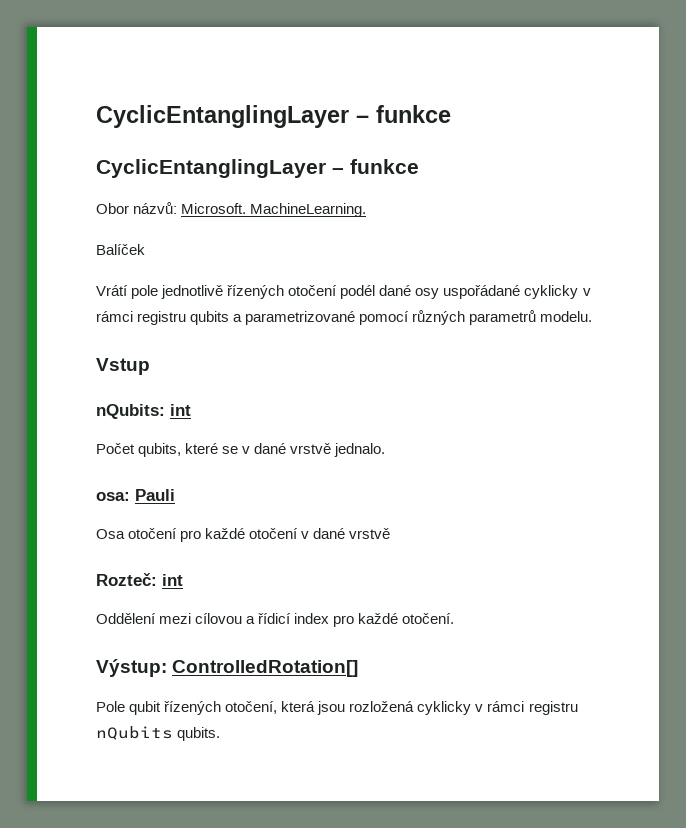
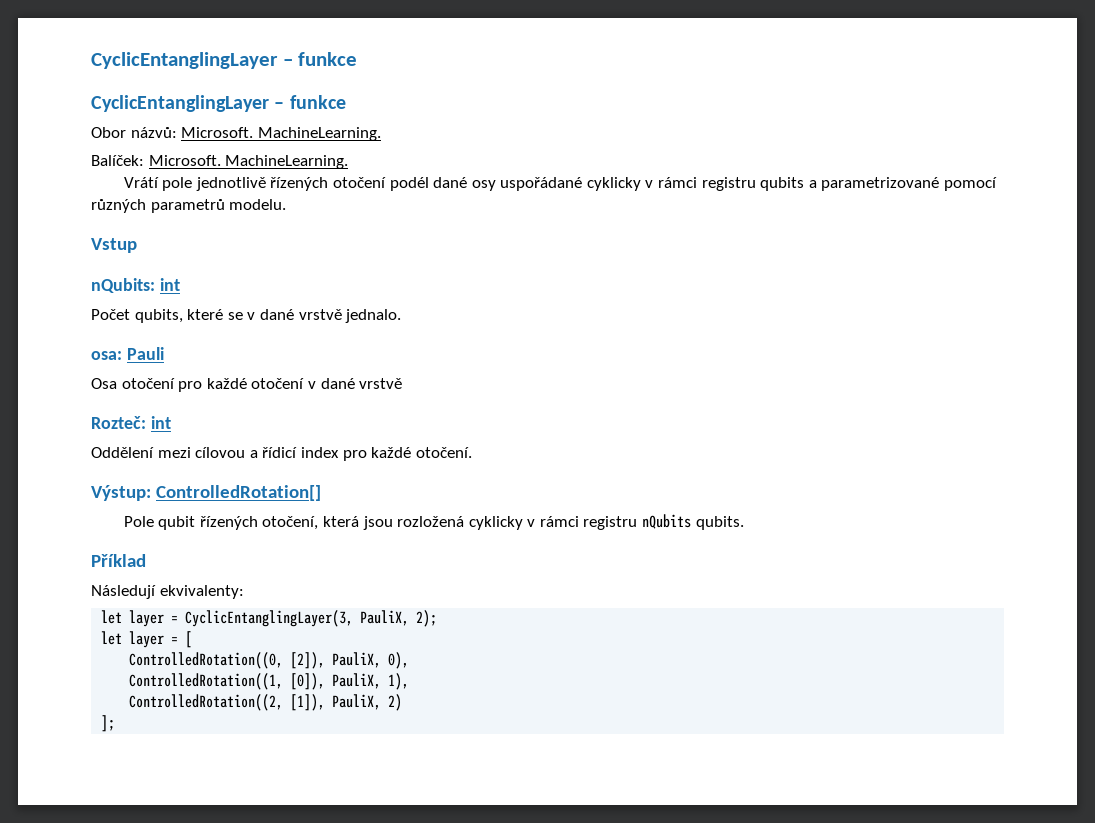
[96,244,145,255] Balíček -> [91,155,349,169] Balíček: Microsoft. MachineLearning.
(221, 734) none -> [91,554,146,567] [91,585,244,599] [101,610,438,627] [101,631,193,648] [129,652,410,669] [129,673,410,690] [129,694,403,711] [101,715,116,732] // Příklad // Následují ekvivalenty: // let layer = CyclicEntanglingLayer(3, PauliX, 2); // let layer = [ // ControlledRotation((0, [2]), PauliX, 0), // ControlledRotation((1, [0]), PauliX, 1), // ControlledRotation((2, [1]), PauliX, 2) // ];

